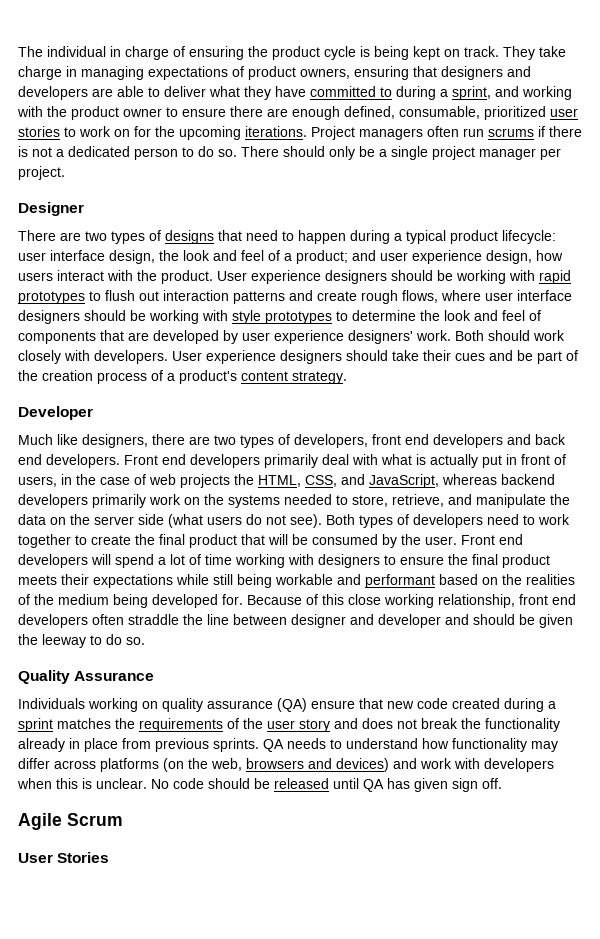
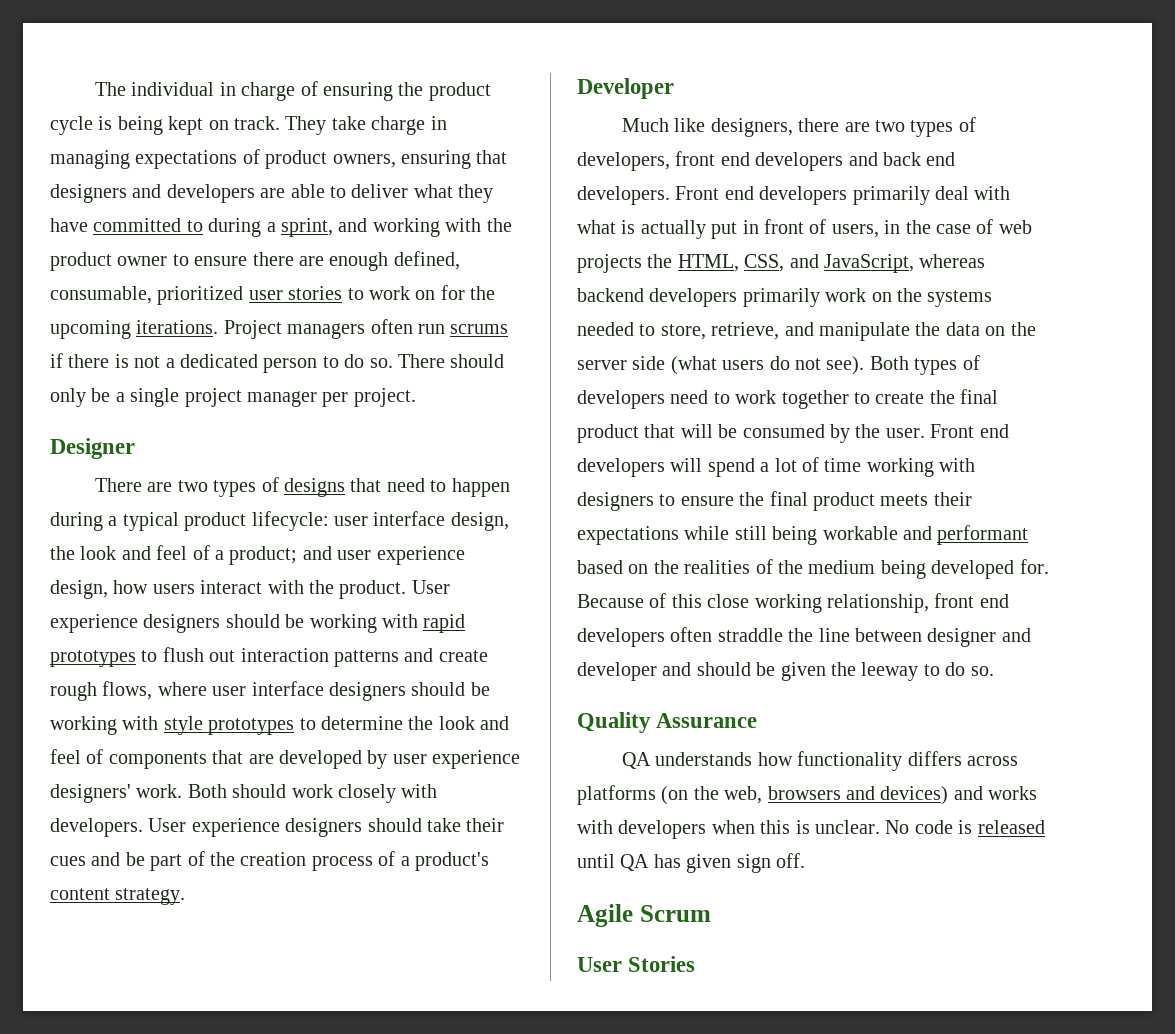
[18,698,556,712] [18,718,560,732] [18,738,558,752] [18,758,50,769] Individuals working on quality assurance (QA) ensure that new code created during a sprint matches the requirements of the user story and does not break the functionality already in place from previous sprints. QA needs to understand how functionality may differ -> [621,751,962,771] QA understands how functionality differs
[420,758,452,769] work -> [988,786,1038,800] works
[208,778,270,789] should be -> [958,820,973,834] is

